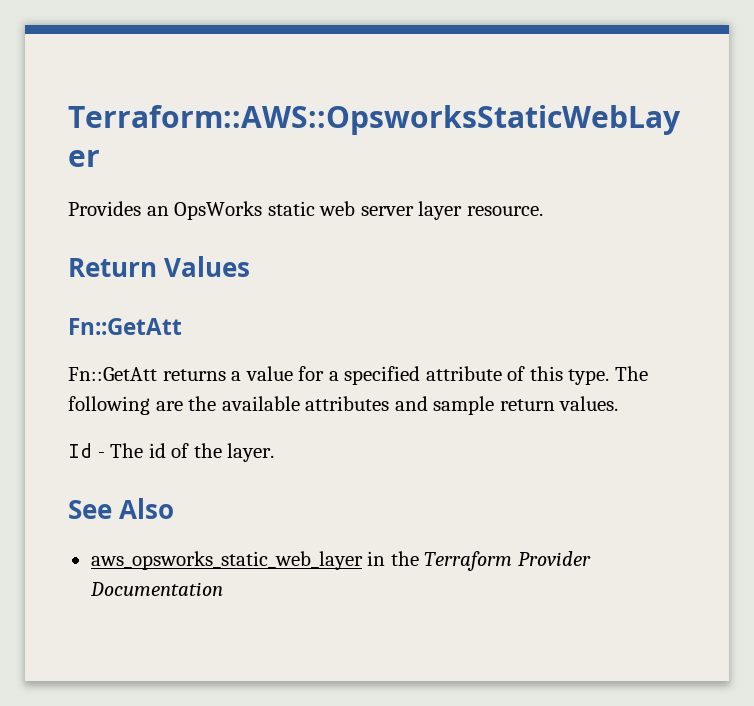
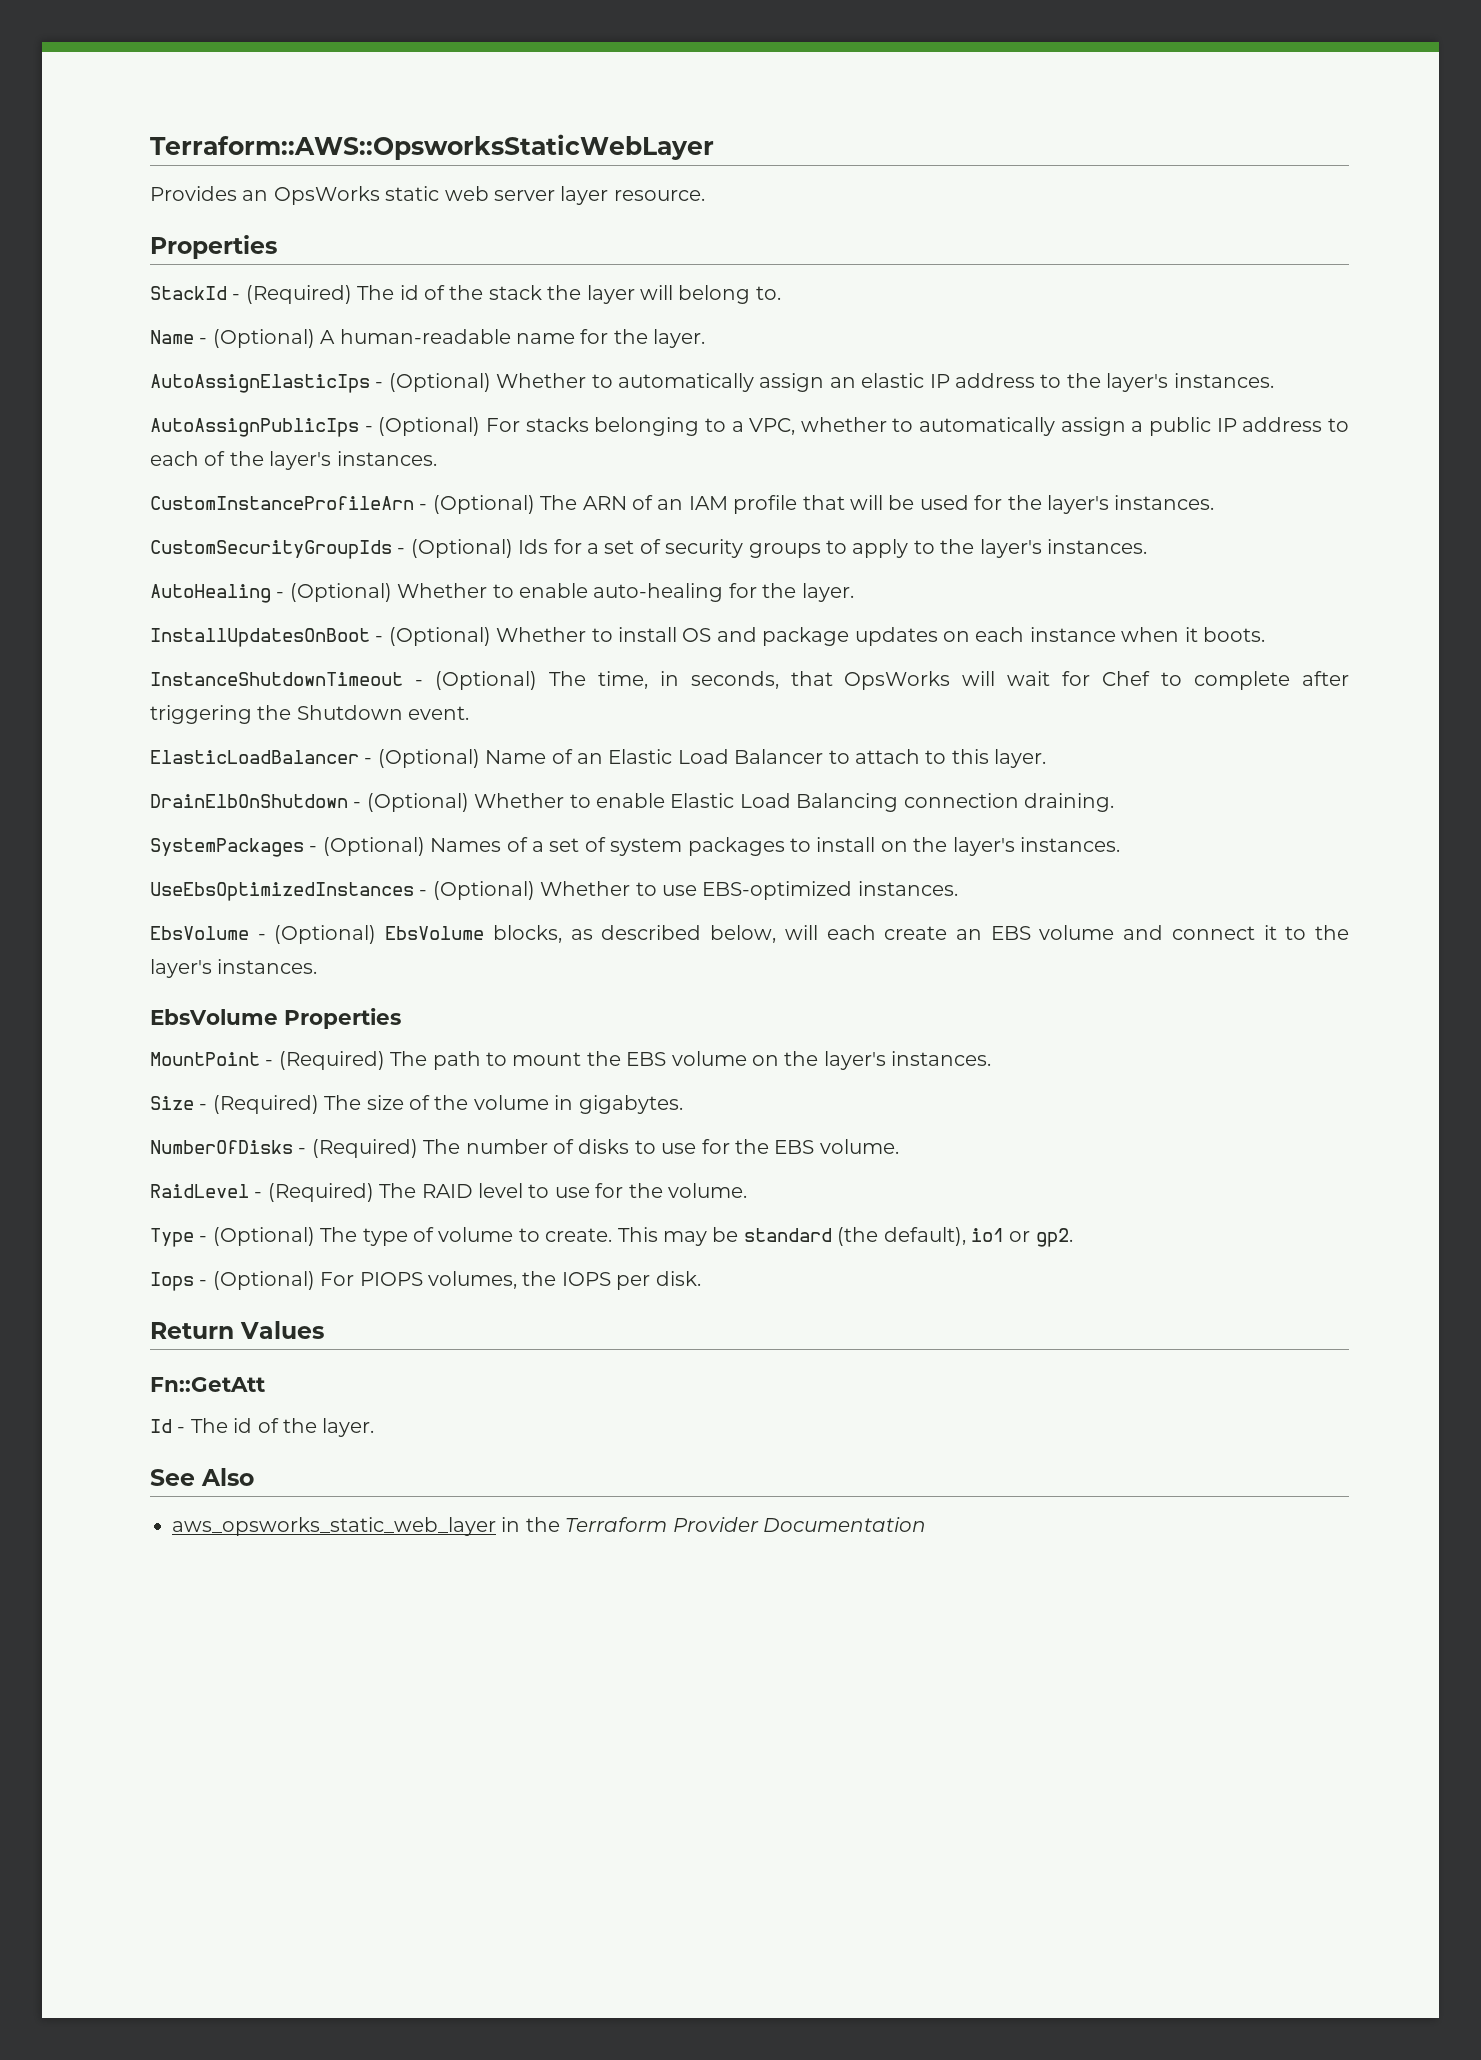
[68,256,251,277] [68,318,182,335] [68,366,648,385] [68,396,619,415] Return Values // Fn::GetAtt // Fn::GetAtt returns a value for a specified attribute of this type. The following are the available attributes and sample return values. -> [150,235,277,259] [150,285,781,304] [150,329,706,348] [150,373,1274,393] [150,417,1350,437] [150,451,437,470] [150,495,1215,514] [150,539,1147,559] [150,583,854,603] [150,627,1265,647] [150,671,1349,690] [150,705,470,724] [150,749,1047,768] [150,793,1114,812] [150,837,1120,857] [150,881,958,901] [150,925,1349,944] [150,959,318,978] [150,1008,401,1029] [150,1051,992,1070] [150,1095,683,1114] [150,1139,899,1158] [150,1183,747,1202] [150,1227,1073,1247] [150,1271,701,1291] [150,1321,324,1339] [150,1377,265,1392] Properties // StackId - (Required) The id of the stack the layer will belong to. // Name - (Optional) A human-readable name for the layer. // AutoAssignElasticIps - (Optional) Whether to automatically assign an elastic IP address to the layer's instances. // AutoAssignPublicIps - (Optional) For stacks belonging to a VPC, whether to automatically assign a public IP address to each of the layer's instances. // CustomInstanceProfileArn - (Optional) The ARN of an IAM profile that will be used for the layer's instances. // CustomSecurityGroupIds - (Optional) Ids for a set of security groups to apply to the layer's instances. // AutoHealing - (Optional) Whether to enable auto-healing for the layer. // InstallUpdatesOnBoot - (Optional) Whether to install OS and package updates on each instance when it boots. // InstanceShutdownTimeout - (Optional) The time, in seconds, that OpsWorks will wait for Chef to complete after triggering the Shutdown event. // ElasticLoadBalancer - (Optional) Name of an Elastic Load Balancer to attach to this layer. // DrainElbOnShutdown - (Optional) Whether to enable Elastic Load Balancing connection draining. // SystemPackages - (Optional) Names of a set of system packages to install on the layer's instances. // UseEbsOptimizedInstances - (Optional) Whether to use EBS-optimized instances. // EbsVolume - (Optional) EbsVolume blocks, as described below, will each create an EBS volume and connect it to the layer's instances. // EbsVolume Properties // MountPoint - (Required) The path to mount the EBS volume on the layer's instances. // Size - (Required) The size of the volume in gigabytes. // NumberOfDisks - (Required) The number of disks to use for the EBS volume. // RaidLevel - (Required) The RAID level to use for the volume. // Type - (Optional) The type of volume to create. This may be standard (the default), io1 or gp2. // Iops - (Optional) For PIOPS volumes, the IOPS per disk. // Return Values // Fn::GetAtt

